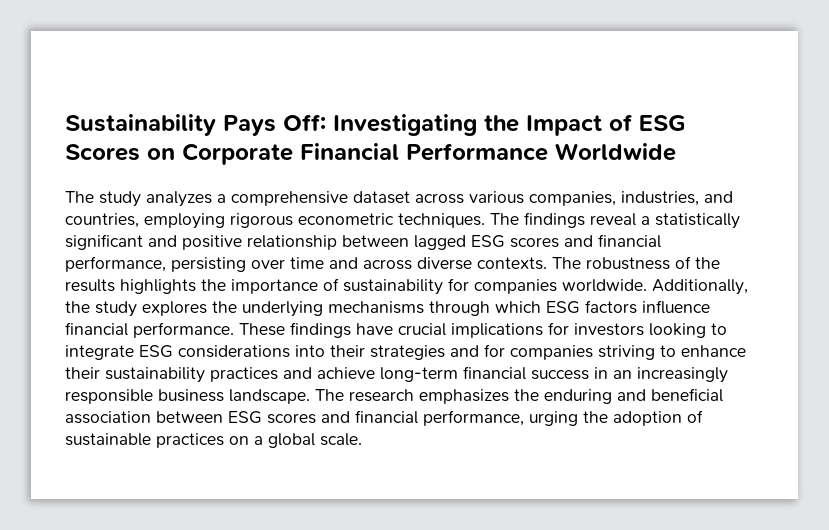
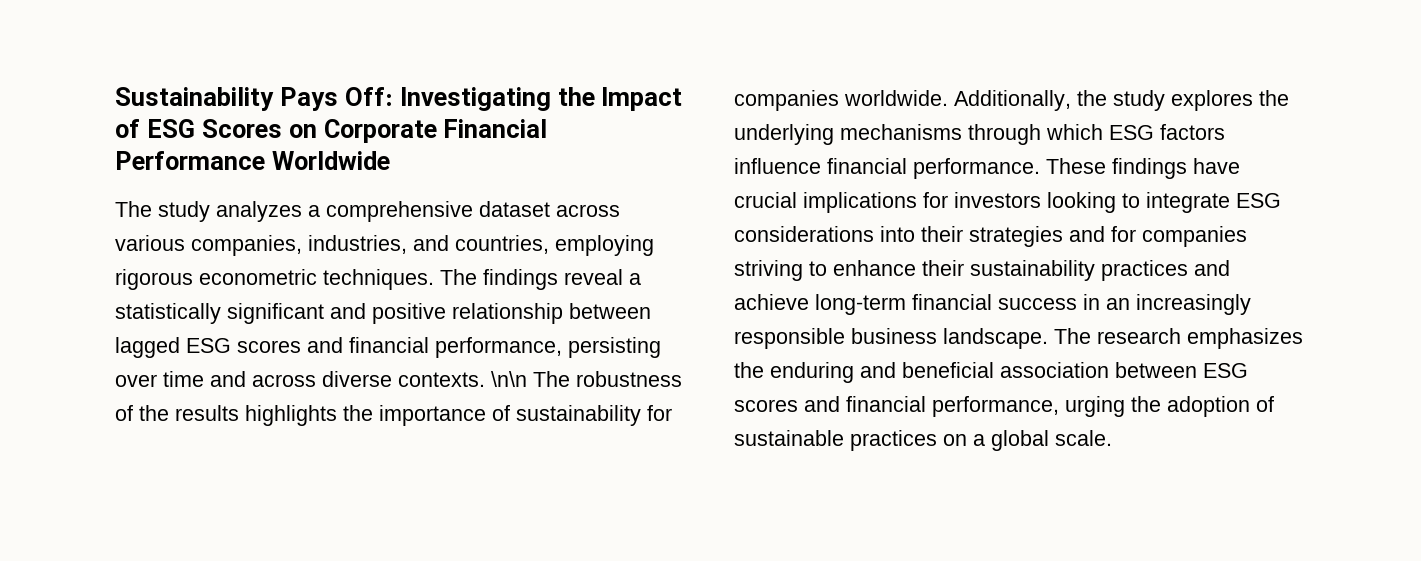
(547, 263) none -> [491,371,527,387] \n\n

